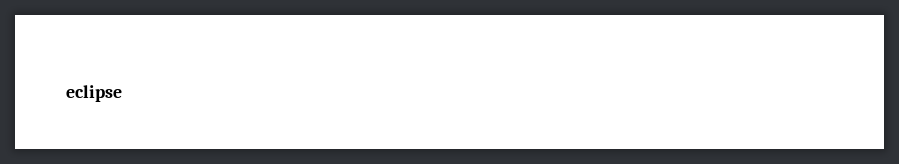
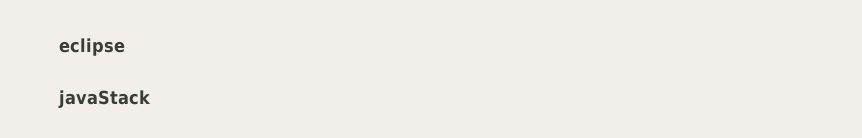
(122, 93) none -> [58,90,151,108] // javaStack

